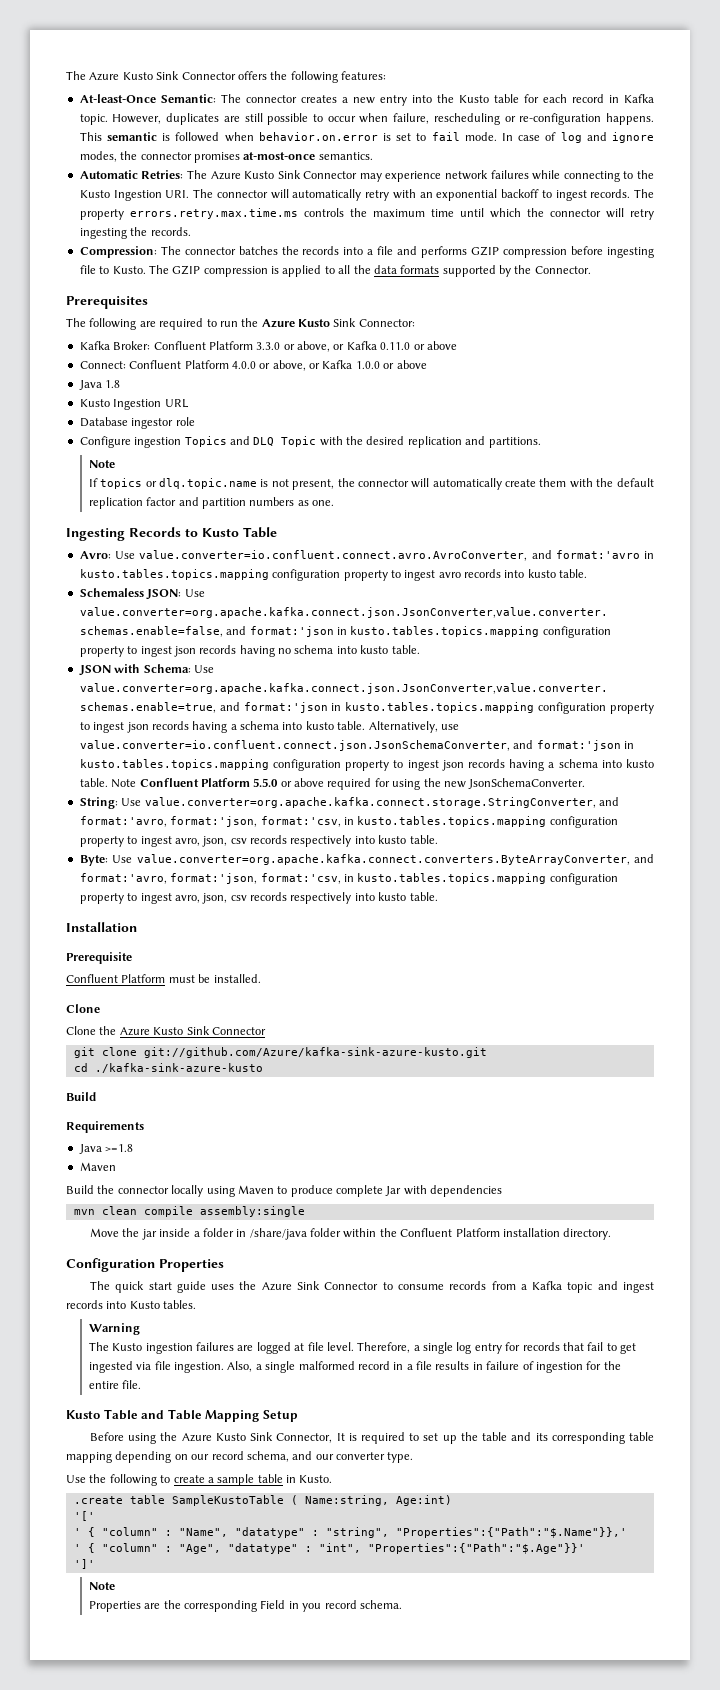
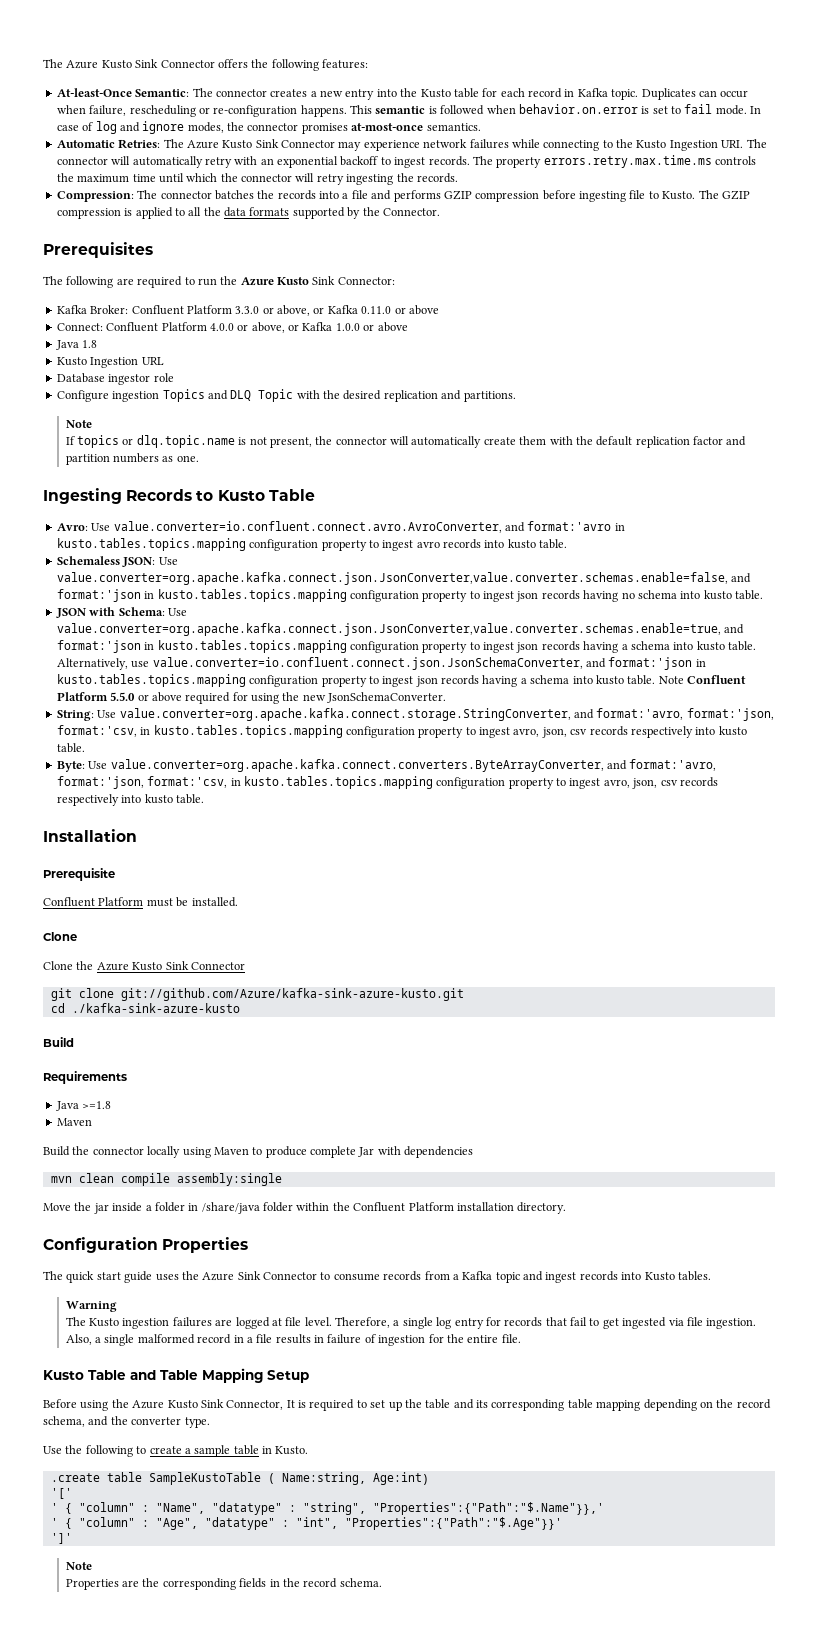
[112,113,324,125] However, duplicates are still possible to -> [641,88,717,100] Duplicates can
[191,1454,210,1460] our -> [716,1399,734,1408] the
[315,1454,334,1460] our -> [110,1416,128,1425] the
[260,1600,322,1612] Field in you -> [239,1578,300,1588] fields in the

